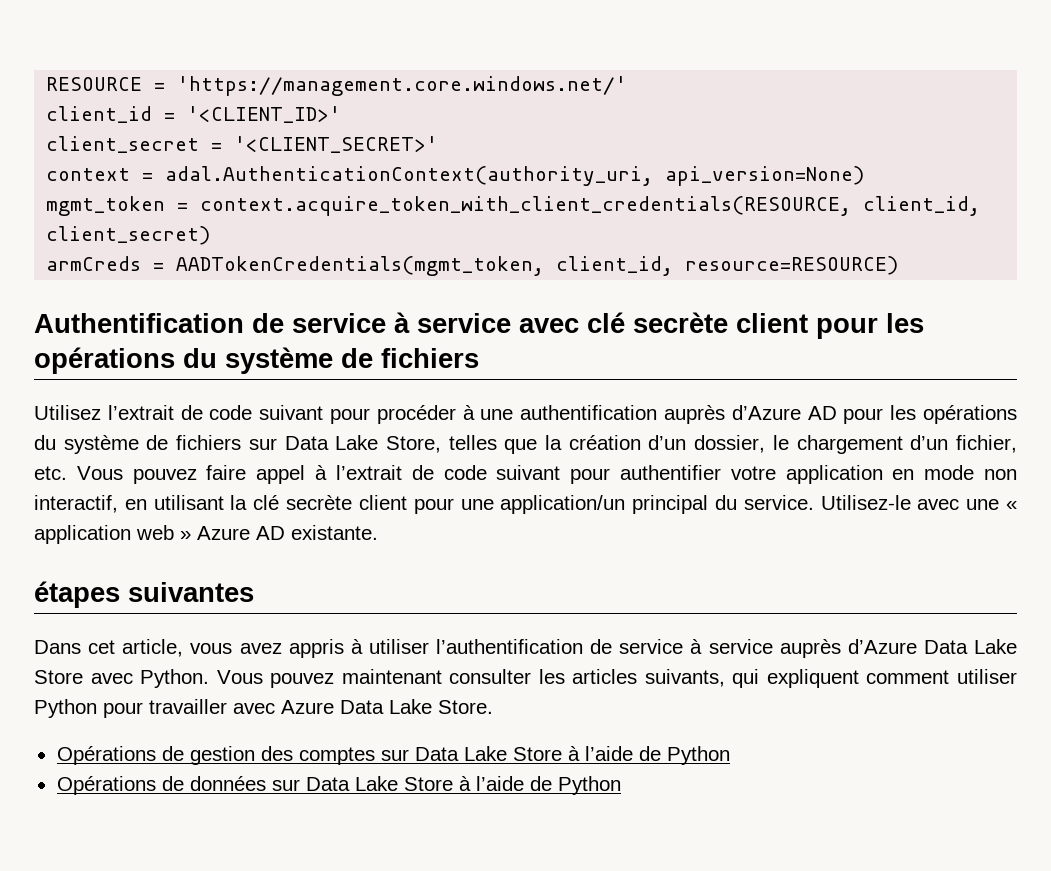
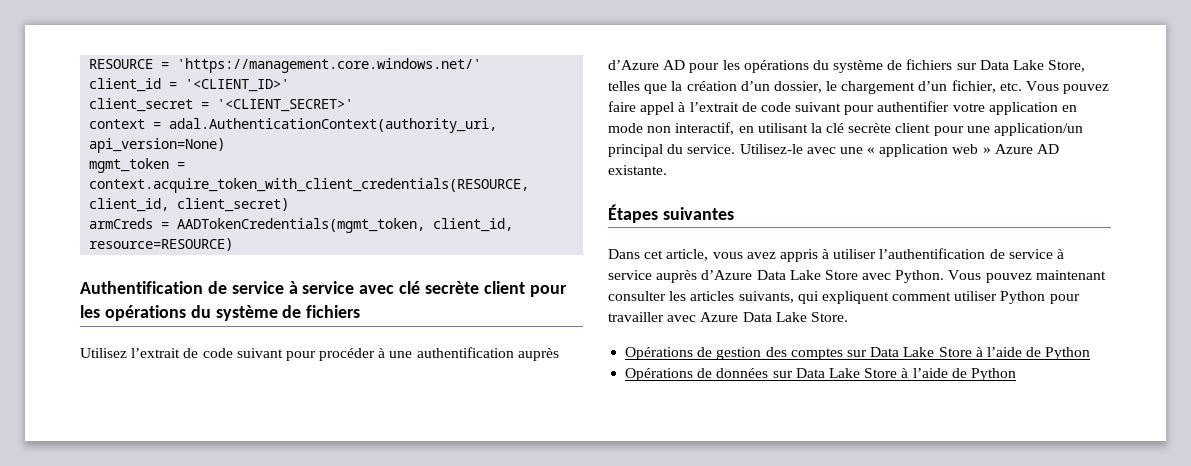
[34,581,120,608] étapes -> [608,204,658,223] Étapes

